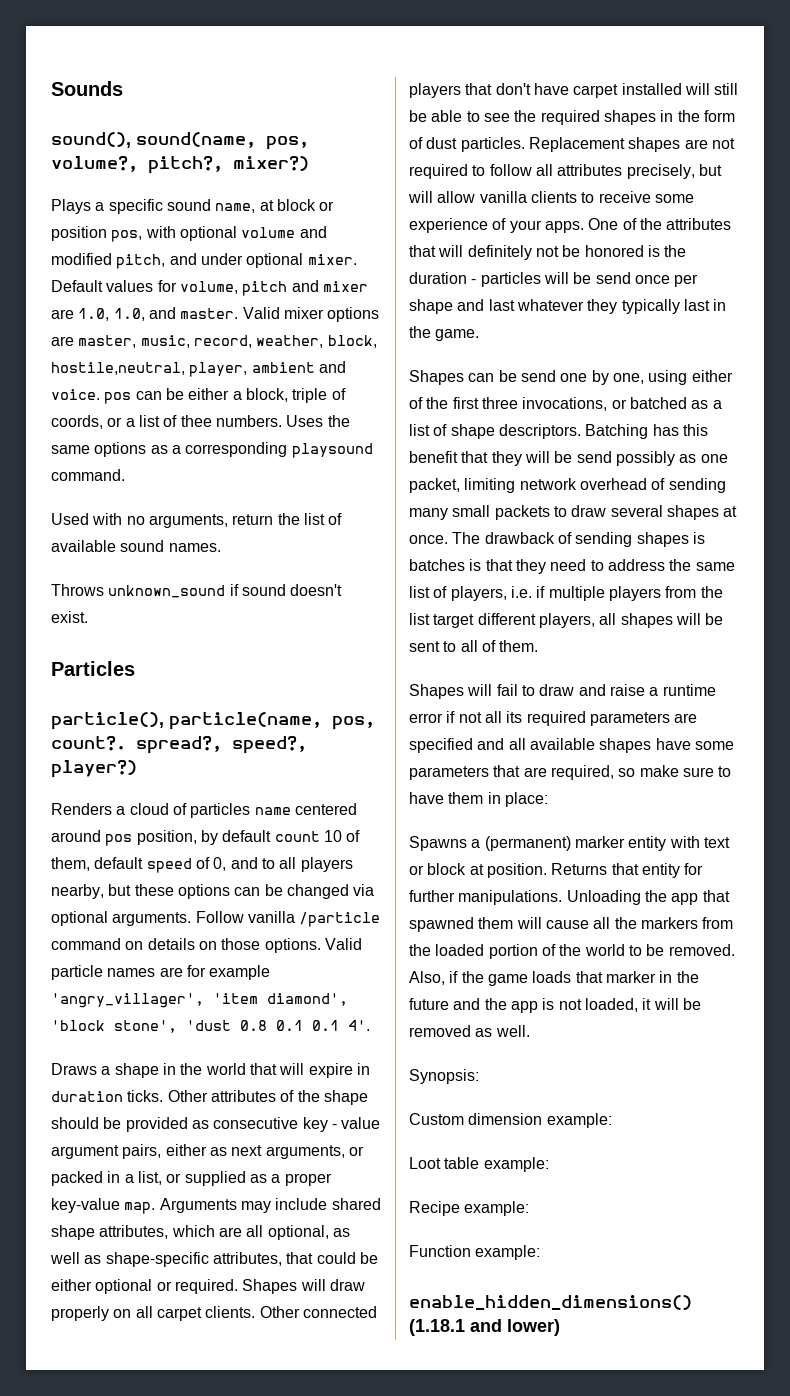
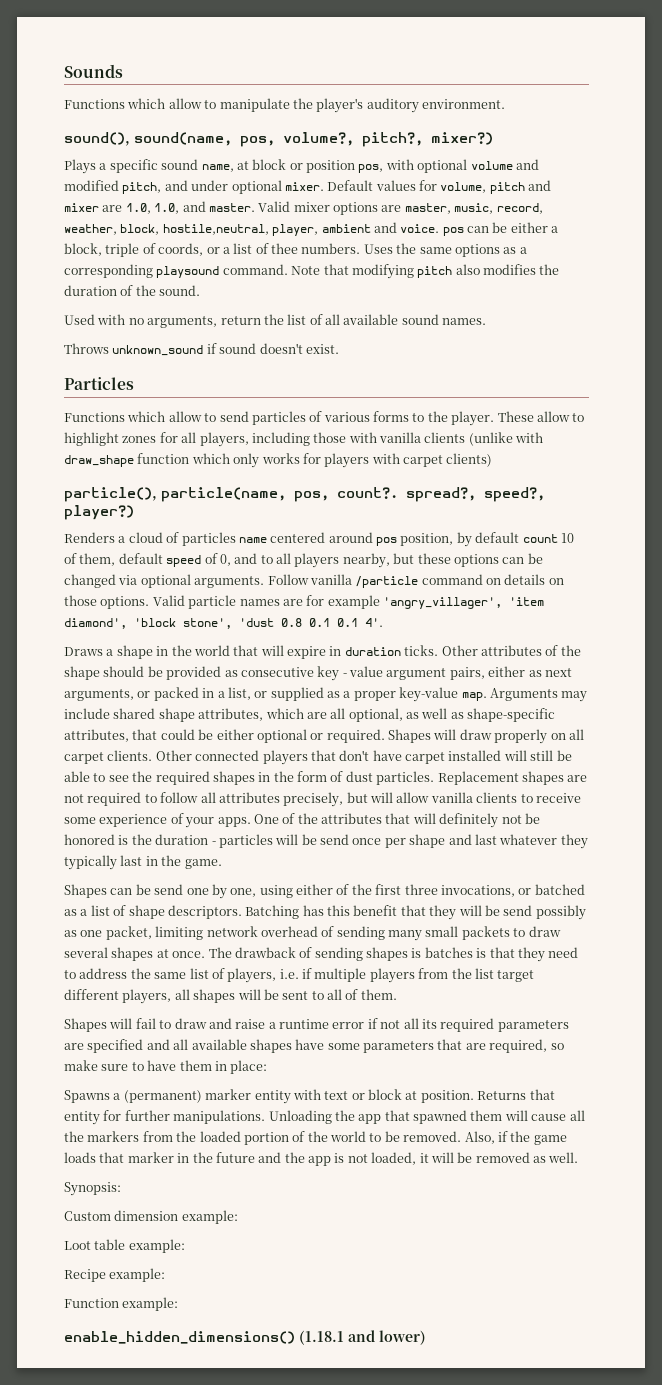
(123, 88) none -> [64,98,505,113] // Functions which allow to manipulate the player's auditory environment.
(125, 475) none -> [291,264,560,279] [64,285,201,296] Note that modifying pitch also modifies the duration of the sound.
(343, 519) none -> [325,314,340,325] all
(135, 668) none -> [64,411,585,426] [64,432,544,447] [64,453,493,468] // Functions which allow to send particles of various forms to the player. These allow to highlight zones for all players, including those with vanilla clients (unlike with draw_shape function which only works for players with carpet clients)

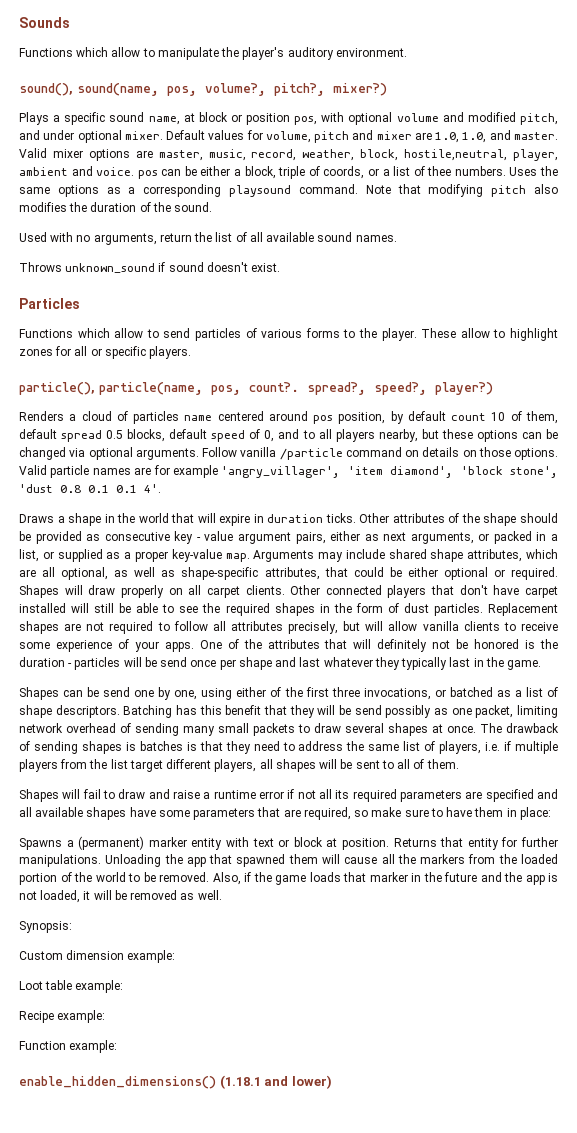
[199,432,544,447] [64,453,493,468] players, including those with vanilla clients (unlike with draw_shape function which only works for players with carpet clients) -> [90,346,192,359] or specific players.
(163, 558) none -> [61,429,208,442] spread 0.5 blocks, default

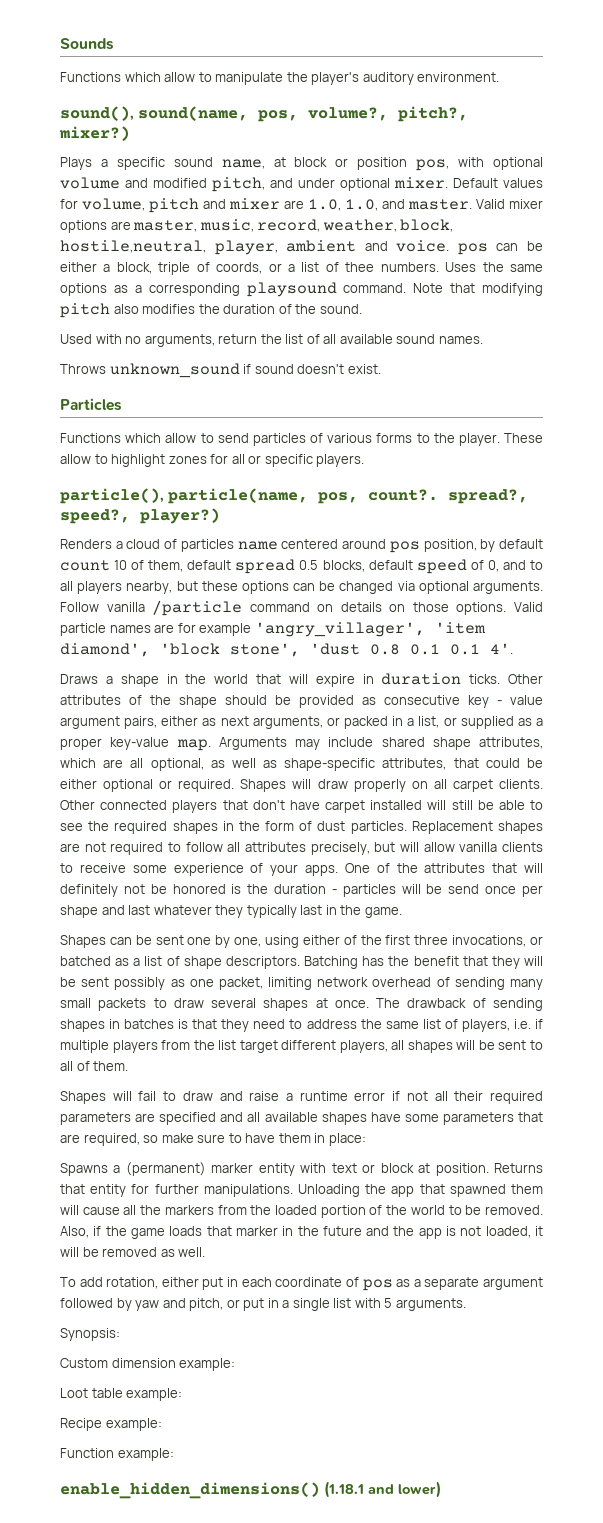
[103,687,131,697] send -> [155,935,184,945] sent
[199,705,222,715] this -> [388,956,410,966] the
[354,705,382,715] send -> [81,977,110,987] sent
[125,742,136,751] is -> [109,1019,121,1029] in
[335,790,350,799] its -> [454,1091,484,1101] their
(222, 895) none -> [60,1277,544,1291] [60,1298,466,1311] // To add rotation, either put in each coordinate of pos as a separate argument followed by yaw and pitch, or put in a single list with 5 arguments.

